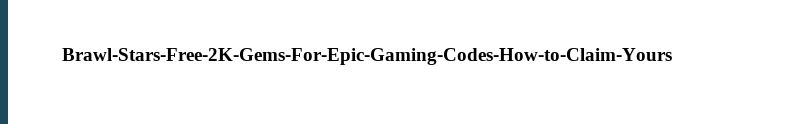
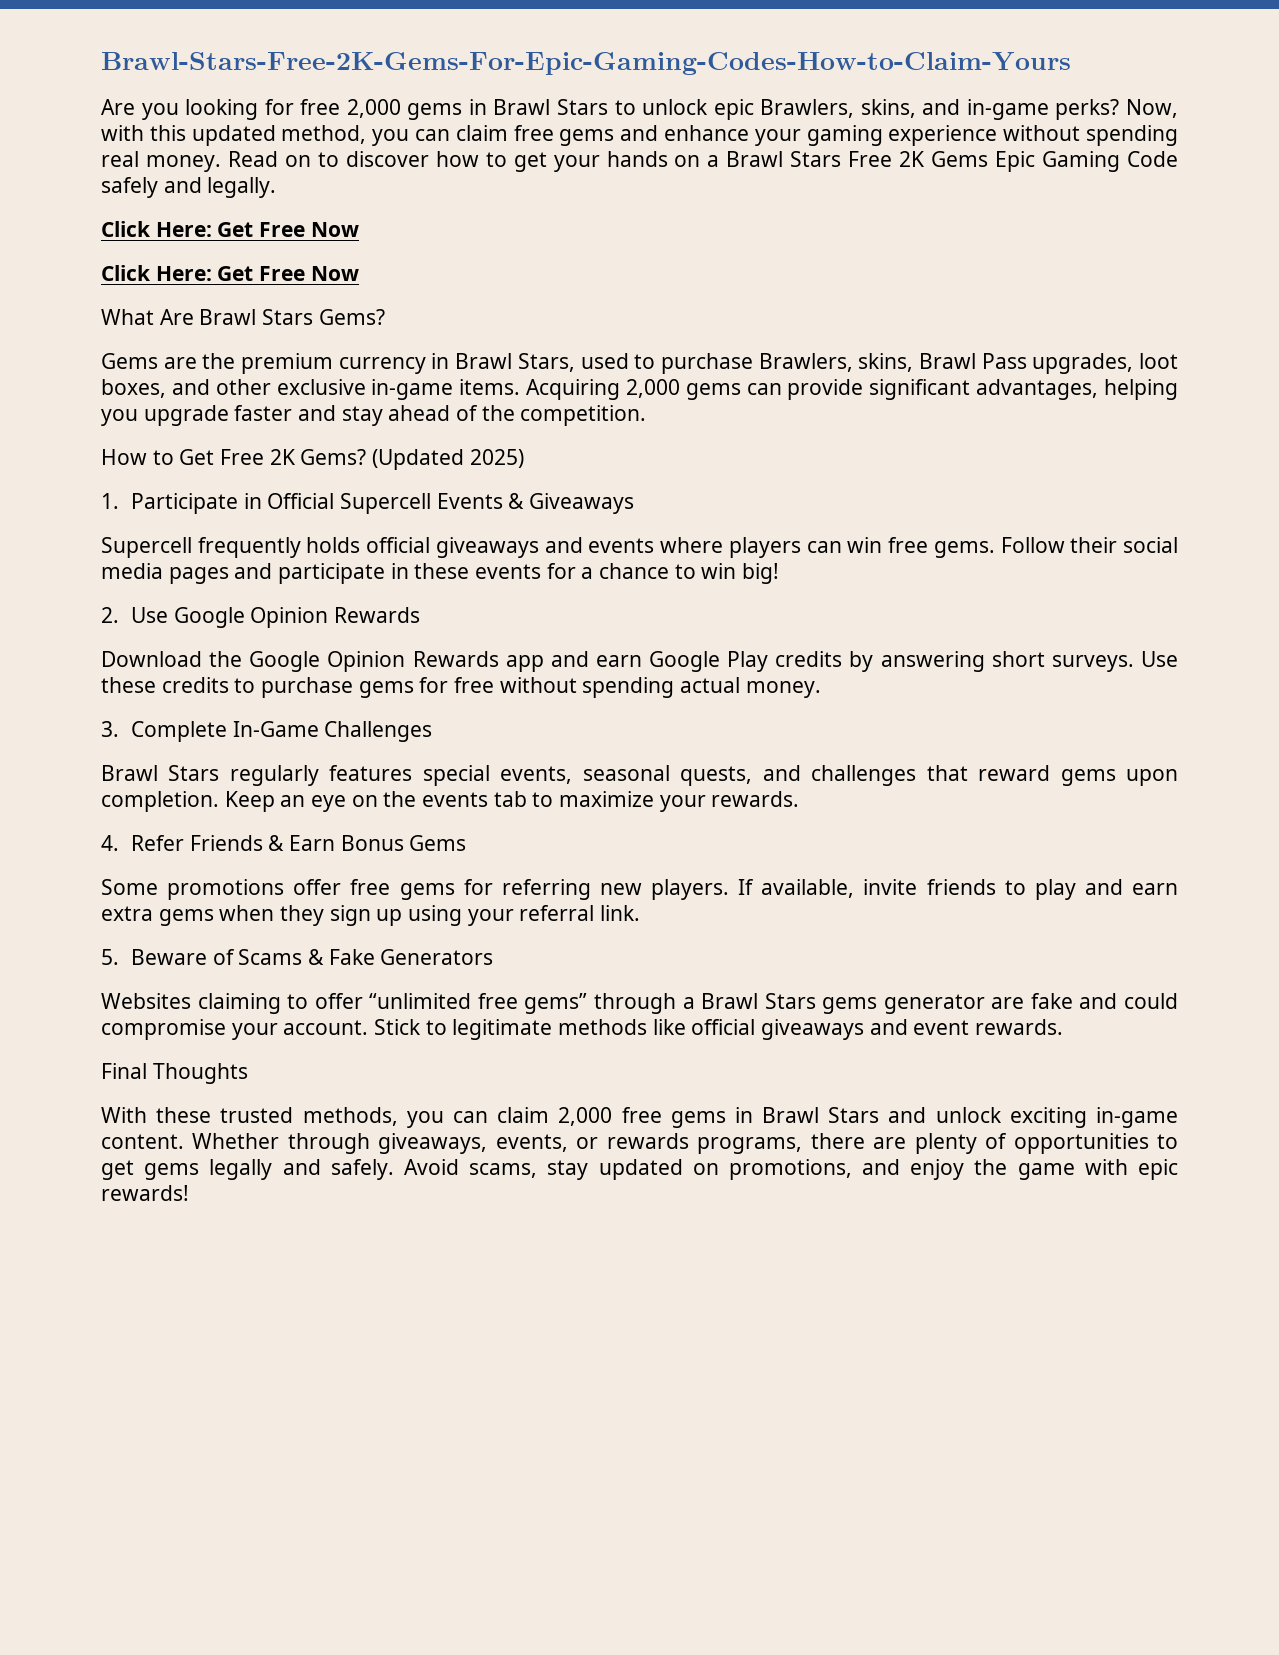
(672, 56) none -> [101,99,1178,120] [101,125,1178,146] [101,151,1179,172] [101,177,277,198] [101,221,359,237] [101,265,359,281] [101,309,385,325] [101,353,1178,374] [101,379,1178,400] [101,405,647,426] [101,449,524,470] [101,493,635,514] [101,537,1179,558] [101,563,780,584] [101,607,421,628] [101,651,1178,672] [101,677,821,698] [101,721,433,742] [101,765,1178,786] [101,791,800,812] [101,835,467,851] [101,879,1178,900] [101,905,641,926] [101,949,494,965] [101,993,1178,1014] [101,1019,1064,1040] [101,1063,248,1084] [101,1107,1178,1128] [101,1133,1178,1154] [101,1159,1178,1180] [101,1185,189,1201] // Are you looking for free 2,000 gems in Brawl Stars to unlock epic Brawlers, skins, and in-game perks? Now, with this updated method, you can claim free gems and enhance your gaming experience without spending real money. Read on to discover how to get your hands on a Brawl Stars Free 2K Gems Epic Gaming Code safely and legally. // Click Here: Get Free Now // Click Here: Get Free Now // What Are Brawl Stars Gems? // Gems are the premium currency in Brawl Stars, used to purchase Brawlers, skins, Brawl Pass upgrades, loot boxes, and other exclusive in-game items. Acquiring 2,000 gems can provide significant advantages, helping you upgrade faster and stay ahead of the competition. // How to Get Free 2K Gems? (Updated 2025) // 1. Participate in Official Supercell Events & Giveaways // Supercell frequently holds official giveaways and events where players can win free gems. Follow their social media pages and participate in these events for a chance to win big! // 2. Use Google Opinion Rewards // Download the Google Opinion Rewards app and earn Google Play credits by answering short surveys. Use these credits to purchase gems for free without spending actual money. // 3. Complete In-Game Challenges // Brawl Stars regularly features special events, seasonal quests, and challenges that reward gems upon completion. Keep an eye on the events tab to maximize your rewards. // 4. Refer Friends & Earn Bonus Gems // Some promotions offer free gems for referring new players. If available, invite friends to play and earn extra gems when they sign up using your referral link. // 5. Beware of Scams & Fake Generators // Websites claiming to offer “unlimited free gems” through a Brawl Stars gems generator are fake and could compromise your account. Stick to legitimate methods like official giveaways and event rewards. // Final Thoughts // With these trusted methods, you can claim 2,000 free gems in Brawl Stars and unlock exciting in-game content. Whether through giveaways, events, or rewards programs, there are plenty of opportunities to get gems legally and safely. Avoid scams, stay updated on promotions, and enjoy the game with epic rewards!

